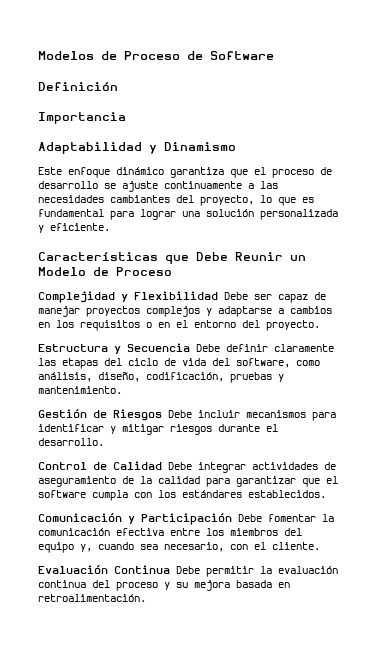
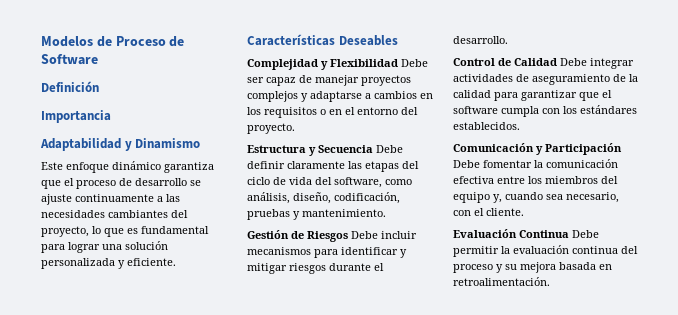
[165,252,306,264] [38,267,172,276] que Debe Reunir un Modelo de Proceso -> [338,35,398,46] Deseables

